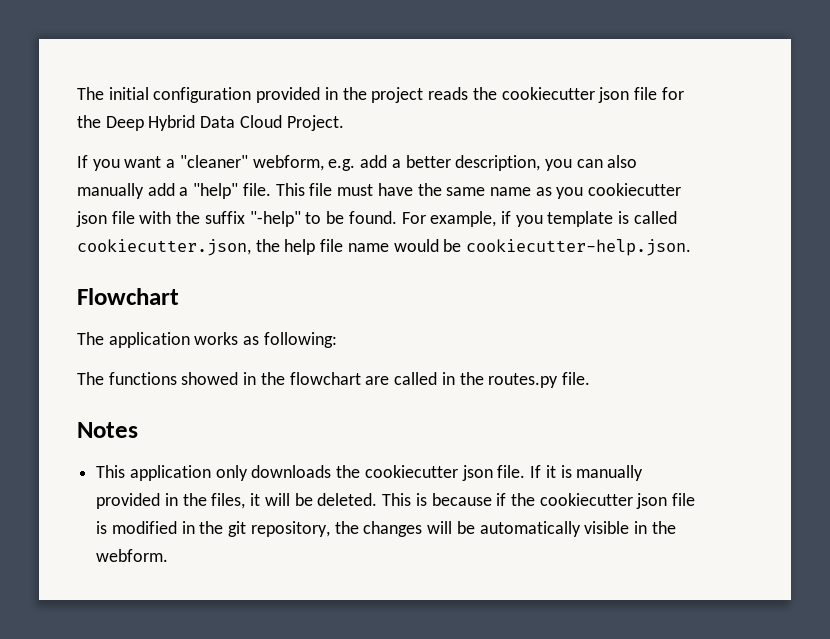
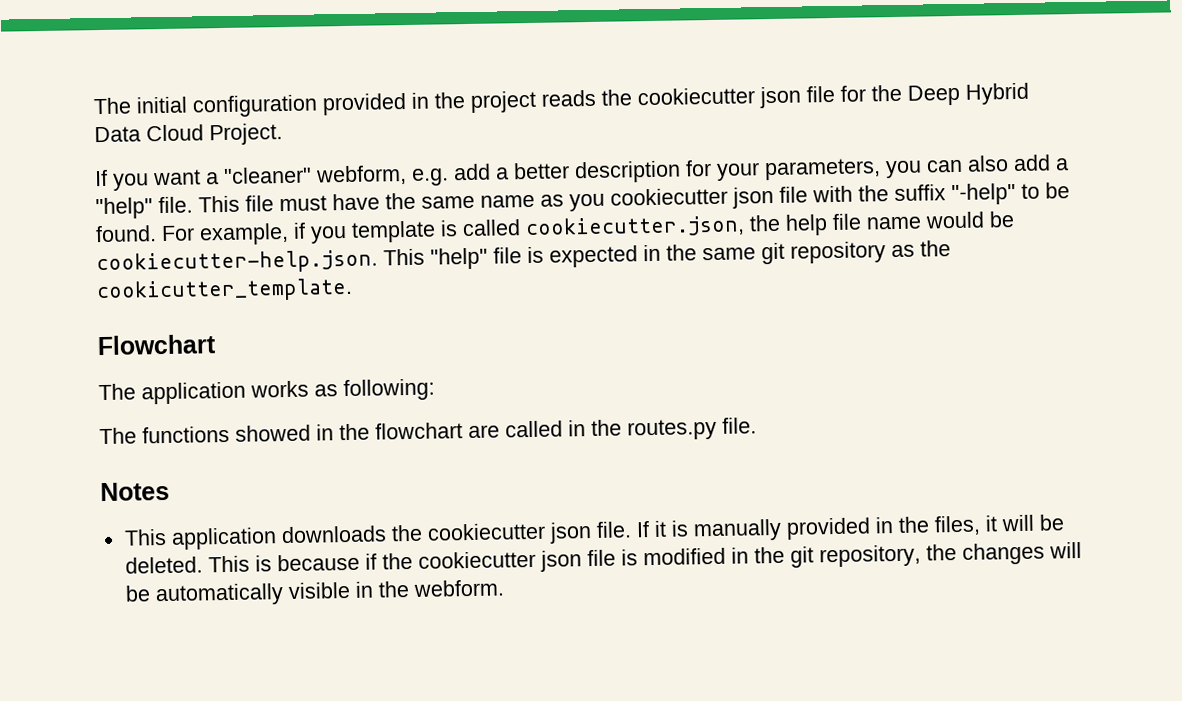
[455,155,541,171] description, -> [574,158,881,184] description for your parameters,
[77,183,144,199] manually -> (1009, 163) none
(692, 247) none -> [383,240,951,270] [96,277,353,304] This "help" file is expected in the same git repository as the cookicutter_template.
[215,465,248,481] only -> (277, 538) none

